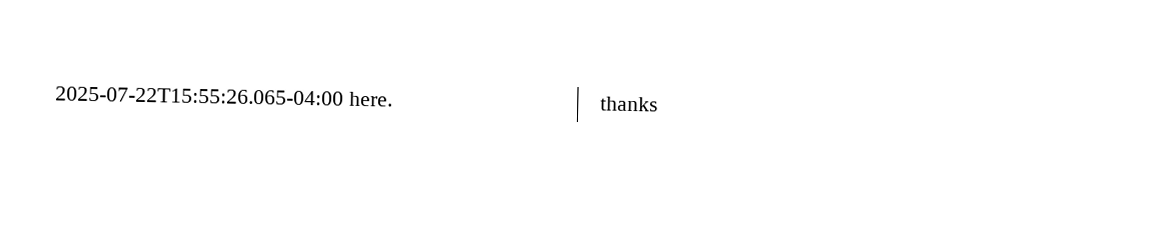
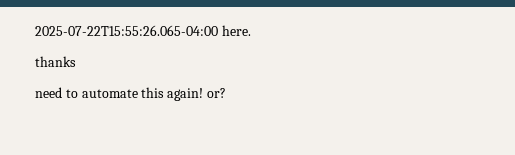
(658, 104) none -> [35,87,226,101] // need to automate this again! or?

